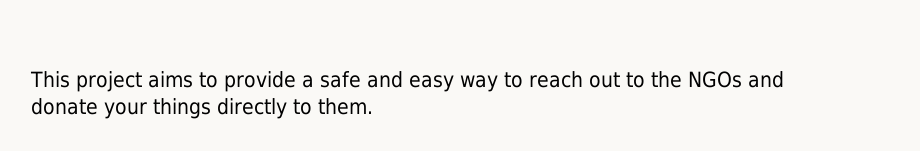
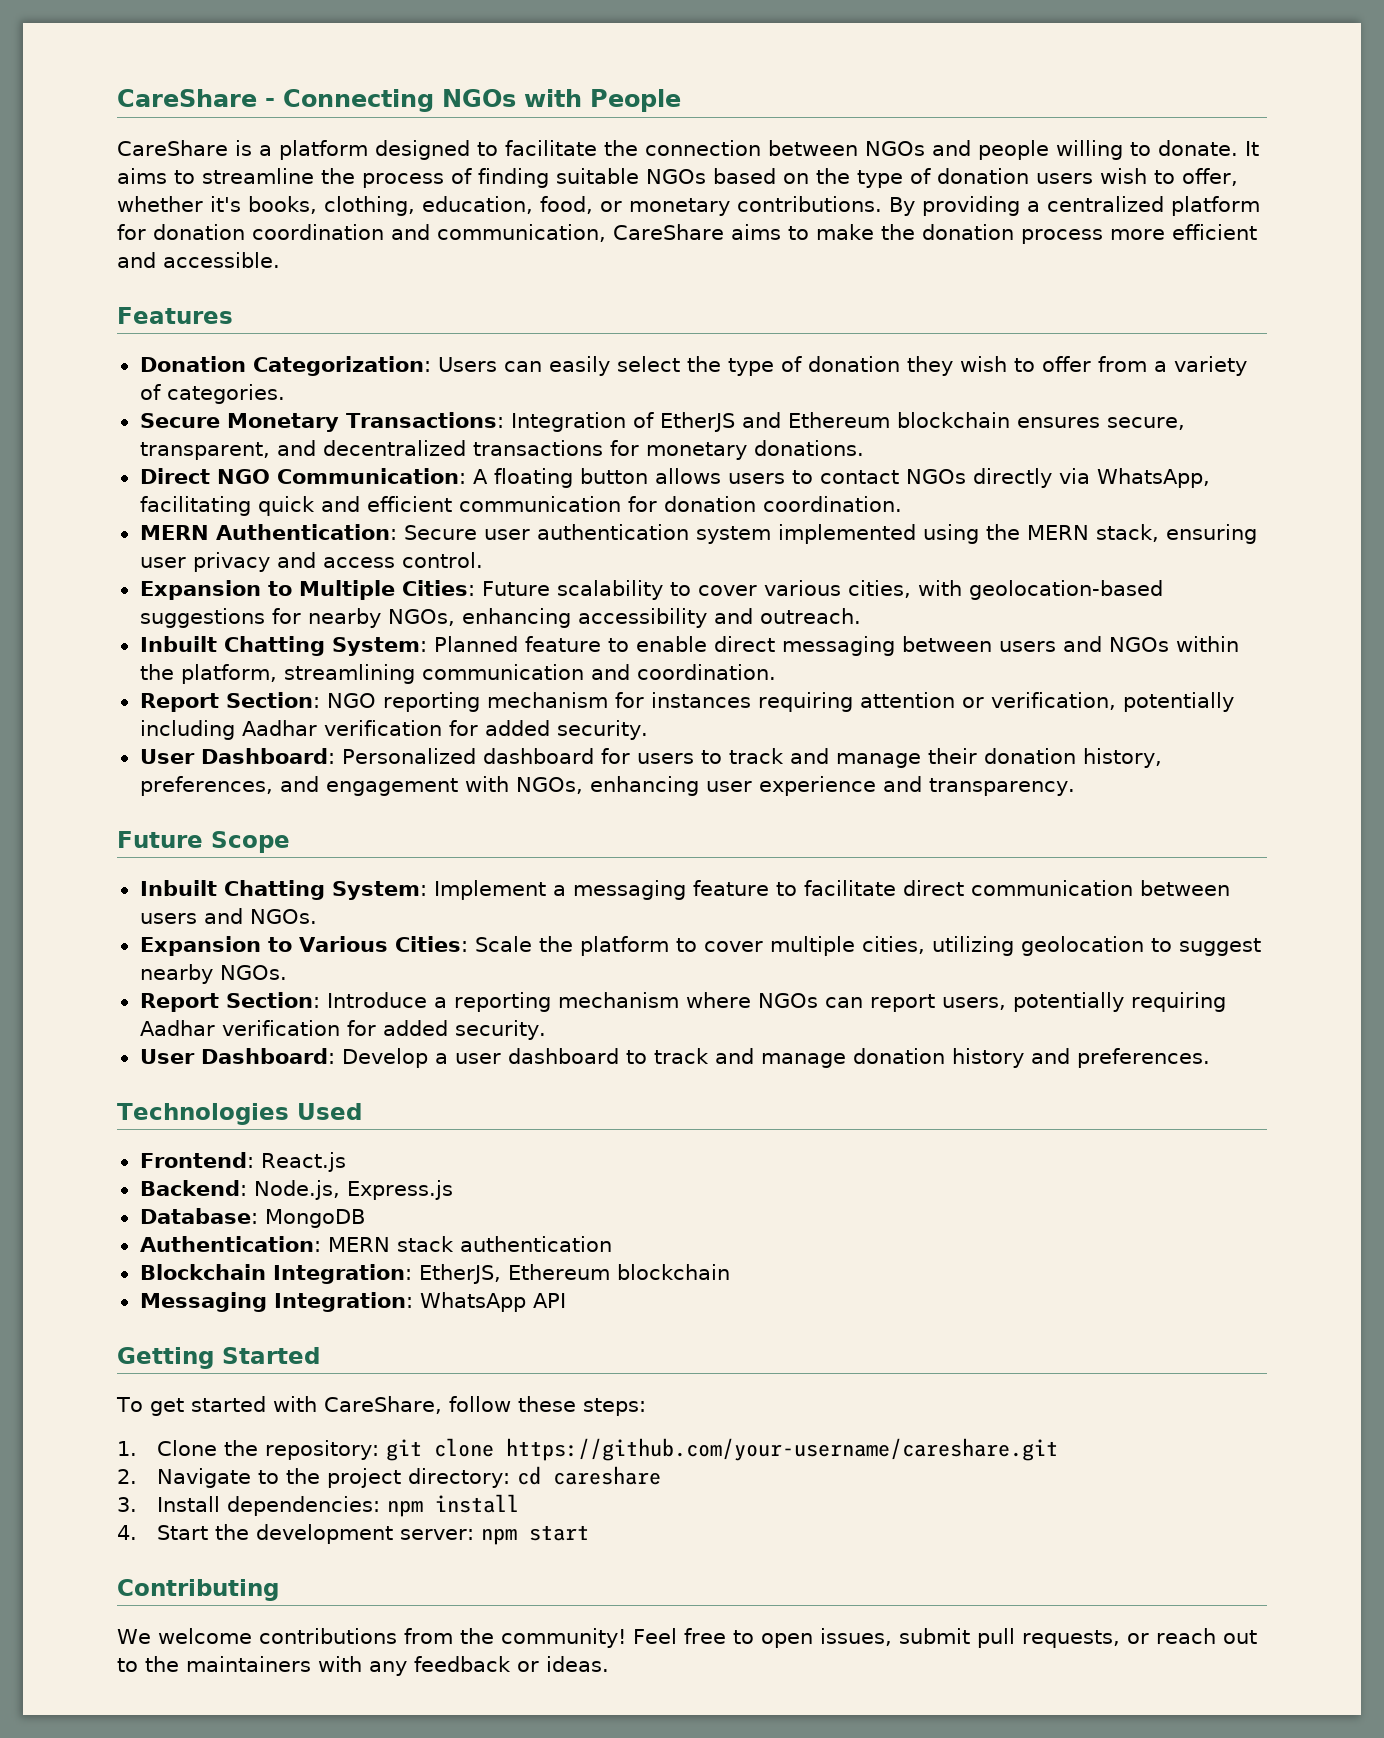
[30,71,784,92] [31,98,373,119] This project aims to provide a safe and easy way to reach out to the NGOs and donate your things directly to them. -> [117,89,681,112] [117,140,1259,160] [117,168,1238,188] [117,196,1260,216] [117,224,1257,244] [117,252,280,268] [117,307,233,324] [139,356,1247,376] [139,384,285,404] [139,412,1185,432] [139,440,864,460] [139,468,1210,488] [139,496,902,516] [139,524,1257,544] [139,552,483,572] [139,580,1163,600] [139,608,861,628] [139,636,1239,656] [139,664,776,684] [139,692,1234,712] [139,720,648,740] [139,748,1162,768] [139,776,1075,796] [117,831,290,853] [139,880,1230,900] [139,908,317,924] [139,936,1261,956] [139,964,287,984] [139,992,1226,1012] [139,1020,546,1040] [139,1048,1210,1068] [117,1103,362,1125] [139,1152,346,1172] [139,1180,453,1200] [139,1208,365,1228] [139,1236,612,1252] [139,1264,730,1284] [139,1292,566,1312] [117,1347,320,1369] [116,1396,646,1416] [117,1438,1058,1461] [117,1466,661,1488] [117,1494,519,1517] [117,1524,589,1545] [117,1579,279,1601] [117,1628,1257,1648] [117,1656,609,1676] CareShare - Connecting NGOs with People // CareShare is a platform designed to facilitate the connection between NGOs and people willing to donate. It aims to streamline the process of finding suitable NGOs based on the type of donation users wish to offer, whether it's books, clothing, education, food, or monetary contributions. By providing a centralized platform for donation coordination and communication, CareShare aims to make the donation process more efficient and accessible. // Features // Donation Categorization: Users can easily select the type of donation they wish to offer from a variety of categories. // Secure Monetary Transactions: Integration of EtherJS and Ethereum blockchain ensures secure, transparent, and decentralized transactions for monetary donations. // Direct NGO Communication: A floating button allows users to contact NGOs directly via WhatsApp, facilitating quick and efficient communication for donation coordination. // MERN Authentication: Secure user authentication system implemented using the MERN stack, ensuring user privacy and access control. // Expansion to Multiple Cities: Future scalability to cover various cities, with geolocation-based suggestions for nearby NGOs, enhancing accessibility and outreach. // Inbuilt Chatting System: Planned feature to enable direct messaging between users and NGOs within the platform, streamlining communication and coordination. // Report Section: NGO reporting mechanism for instances requiring attention or verification, potentially including Aadhar verification for added security. // User Dashboard: Personalized dashboard for users to track and manage their donation history, preferences, and engagement with NGOs, enhancing user experience and transparency. // Future Scope // Inbuilt Chatting System: Implement a messaging feature to facilitate direct communication between users and NGOs. // Expansion to Various Cities: Scale the platform to cover multiple cities, utilizing geolocation to suggest nearby NGOs. // Report Section: Introduce a reporting mechanism where NGOs can report users, potentially requiring Aadhar verification for added security. // User Dashboard: Develop a user dashboard to track and manage donation history and preferences. // Technologies Used // Frontend: React.js // Backend: Node.js, Express.js // Database: MongoDB // Authentication: MERN stack authentication // Blockchain Integration: EtherJS, Ethereum blockchain // Messaging Integration: WhatsApp API // Getting Started // To get started with CareShare, follow these steps: // 1. Clone the repository: git clone https://github.com/your-username/careshare.git // 2. Navigate to the project directory: cd careshare // 3. Install dependencies: npm install // 4. Start the development server: npm start // Contributing // We welcome contributions from the community! Feel free to open issues, submit pull requests, or reach out to the maintainers with any feedback or ideas.

